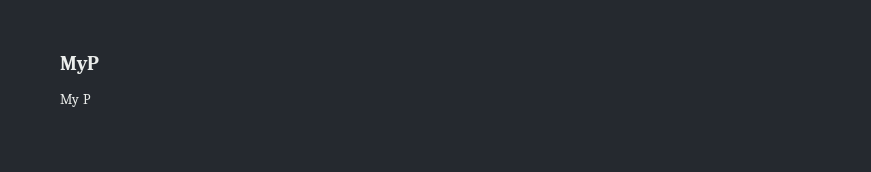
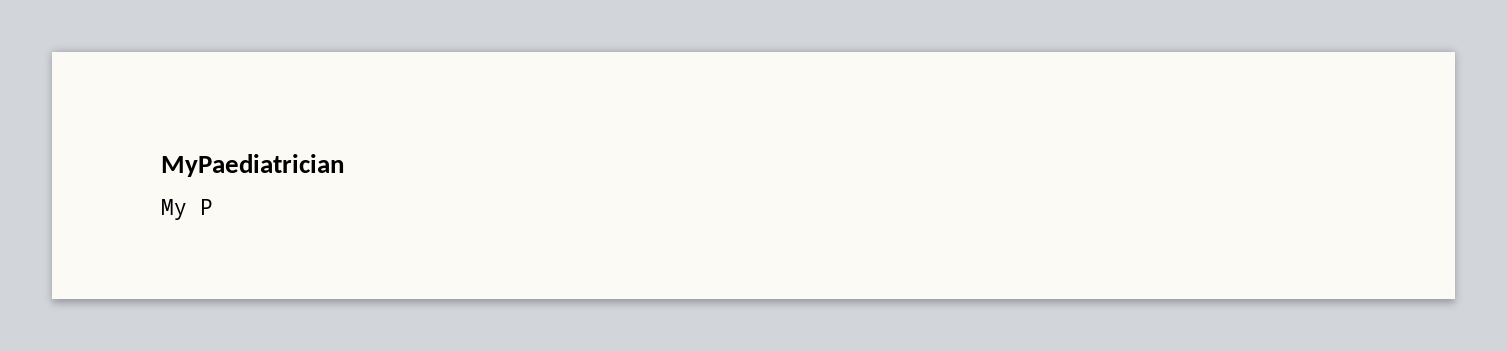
[60,56,99,74] MyP -> [161,154,344,177] MyPaediatrician

